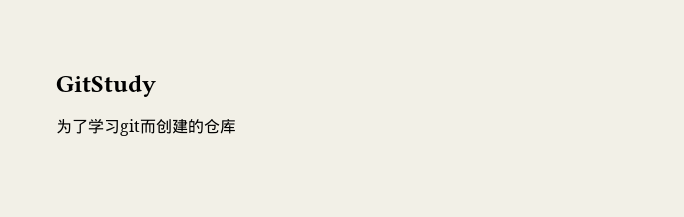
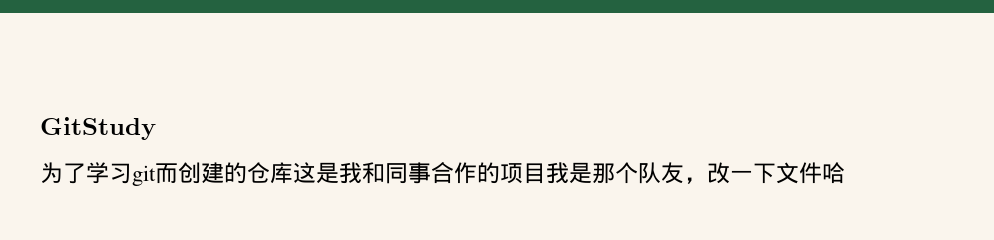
(236, 126) none -> [293,162,845,184] 这是我和同事合作的项目我是那个队友，改一下文件哈

